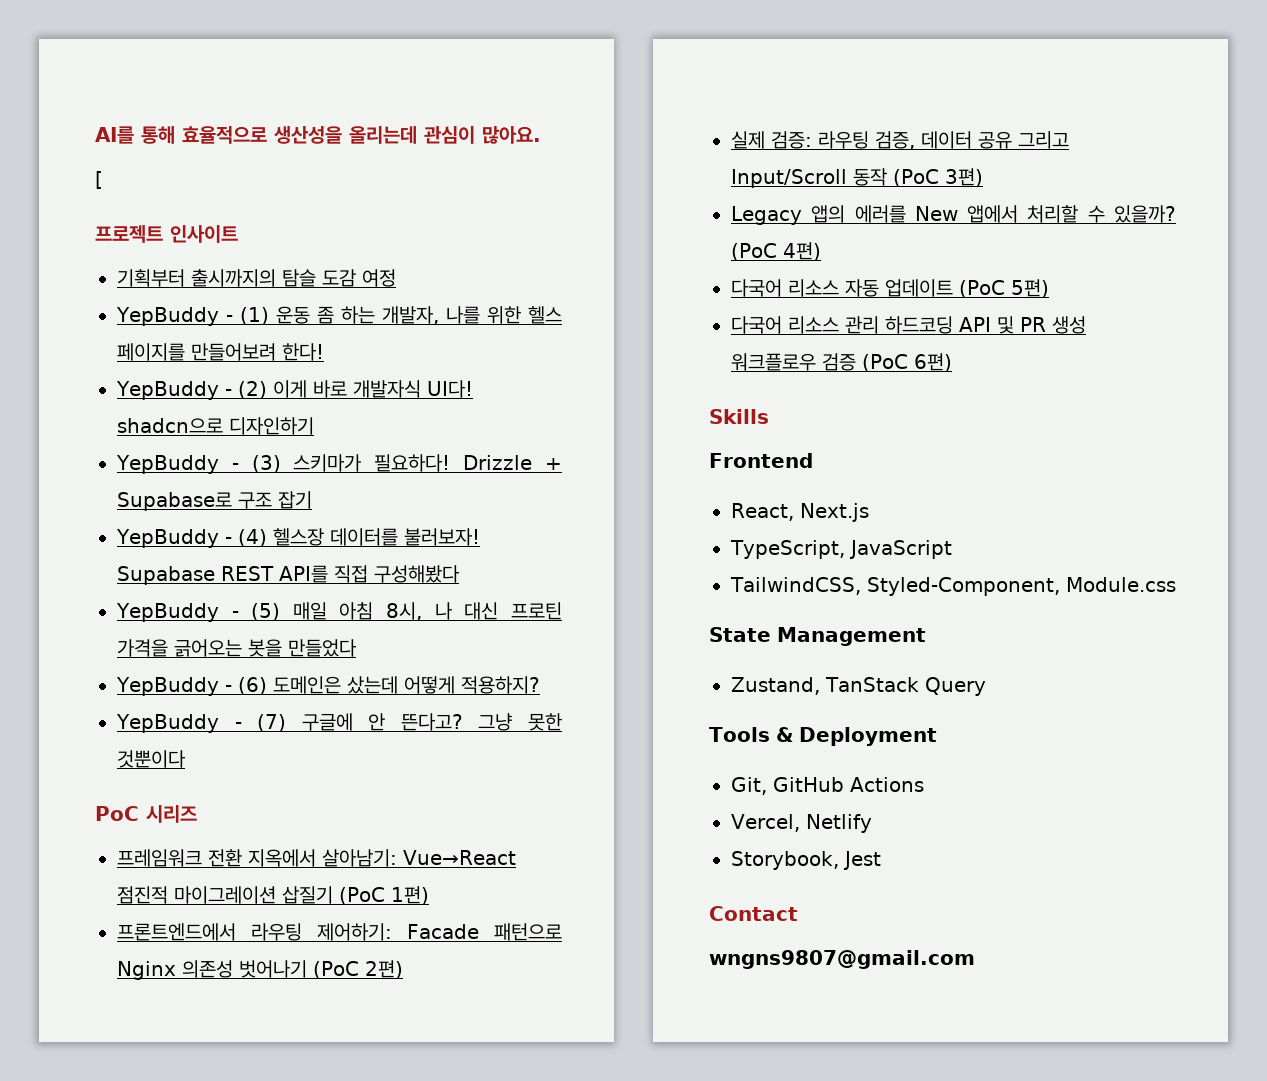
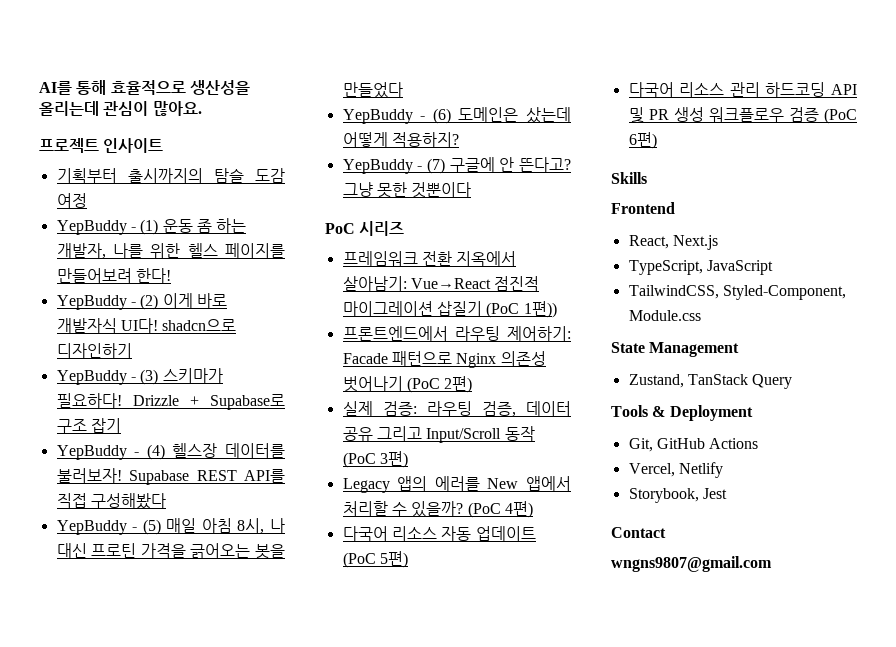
[95,171,103,189] // [ -> (202, 109) none
[390,886,429,905] 1편) -> [523,301,557,318] 1편))

